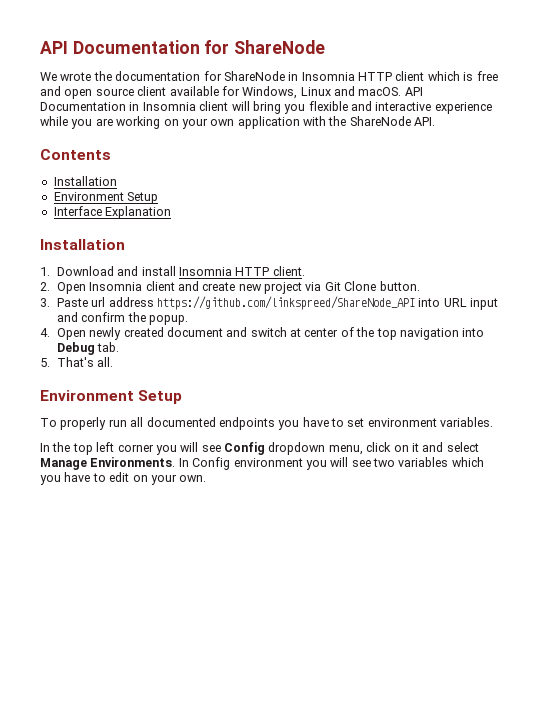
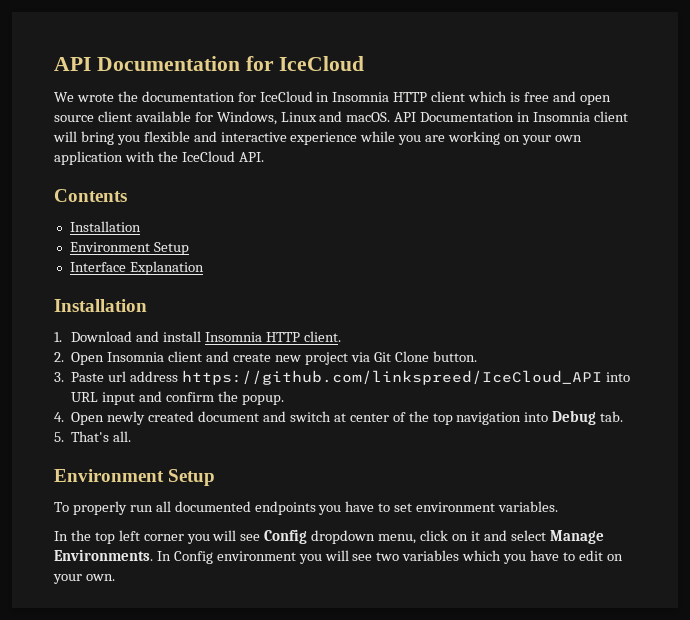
[234,40,326,54] ShareNode -> [279,56,365,71] IceCloud
[223,71,285,81] ShareNode -> [259,91,313,102] IceCloud
[349,116,411,126] ShareNode -> [181,151,235,162] IceCloud
[156,296,415,310] https://github.com/linkspreed/ShareNode_API -> [182,370,603,385] https://github.com/linkspreed/IceCloud_API

